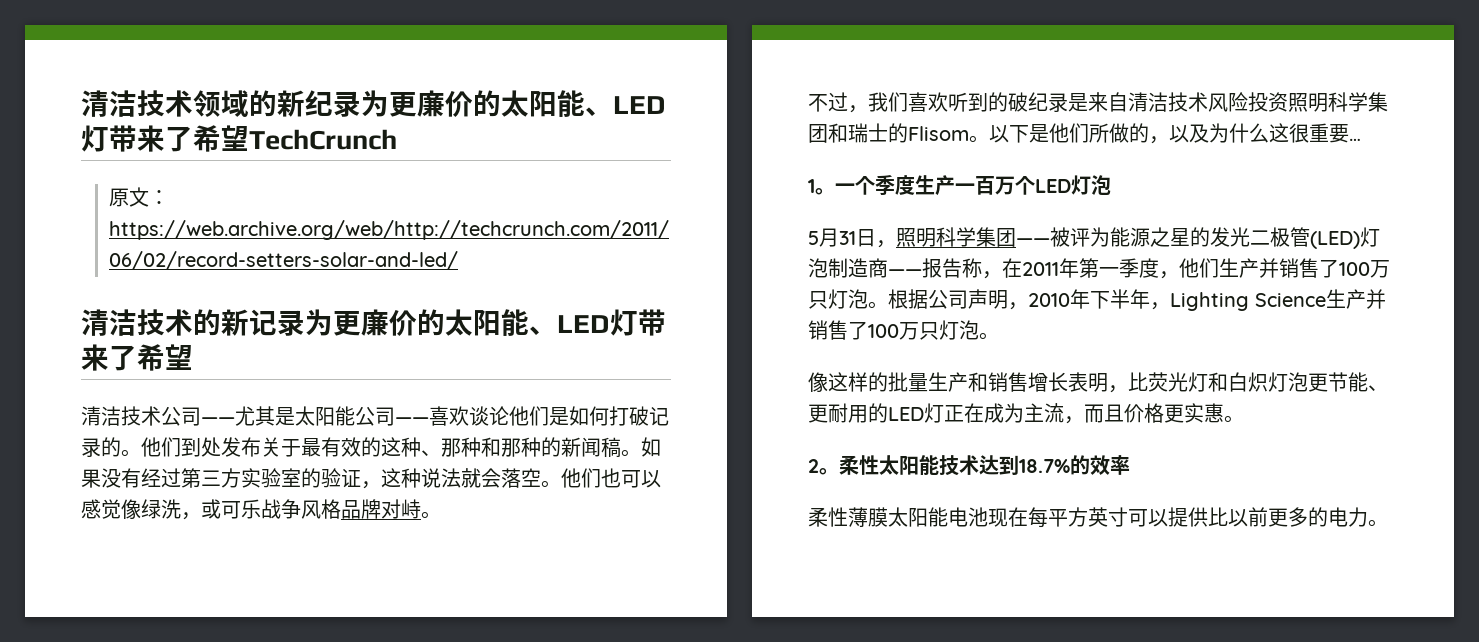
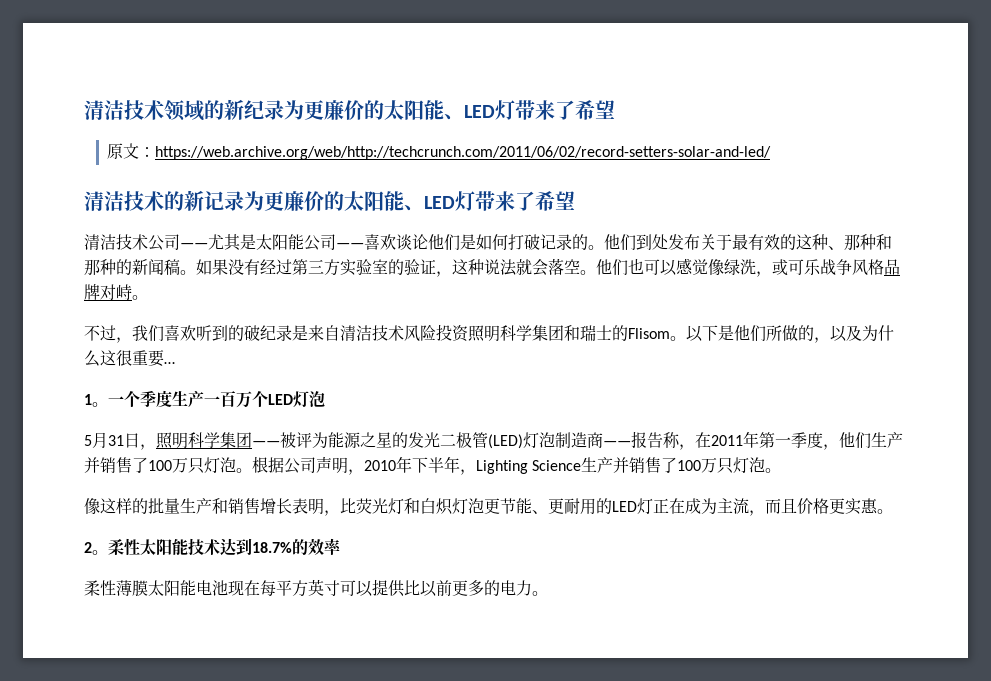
[249,129,397,150] TechCrunch -> (615, 109) none

